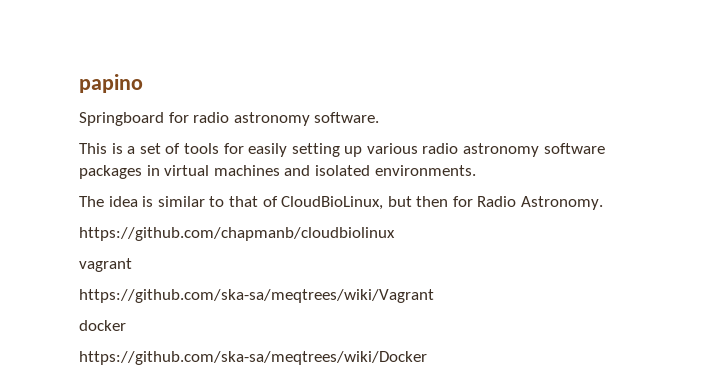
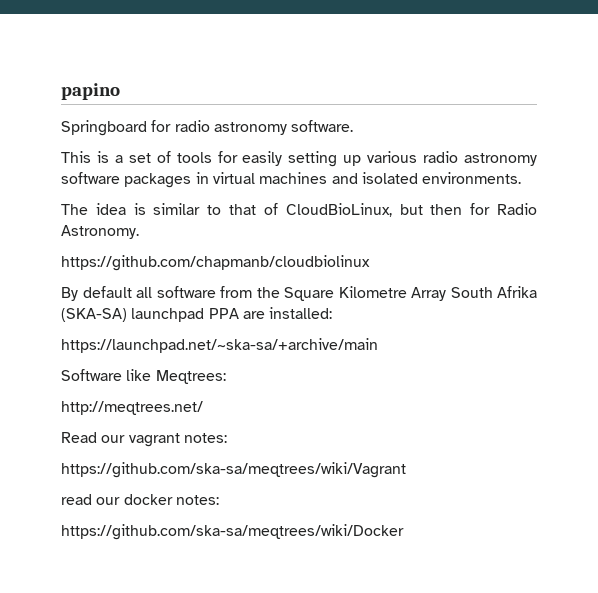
(395, 234) none -> [61,286,537,301] [61,307,333,322] [61,338,378,353] [61,369,226,384] [61,401,203,415] [61,432,126,443] By default all software from the Square Kilometre Array South Afrika (SKA-SA) launchpad PPA are installed: // https://launchpad.net/~ska-sa/+archive/main // Software like Meqtrees: // http://meqtrees.net/ // Read our
(132, 265) none -> [183,433,227,443] notes:
(434, 296) none -> [61,494,121,505] read our
(126, 325) none -> [175,495,219,505] notes:

